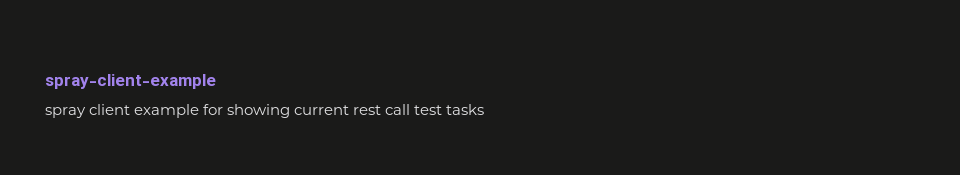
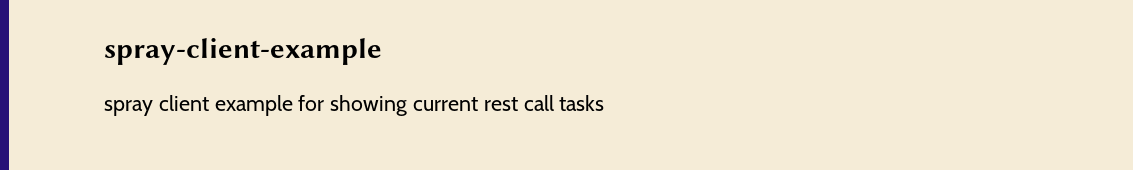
[414,105,443,115] test -> (554, 103) none

